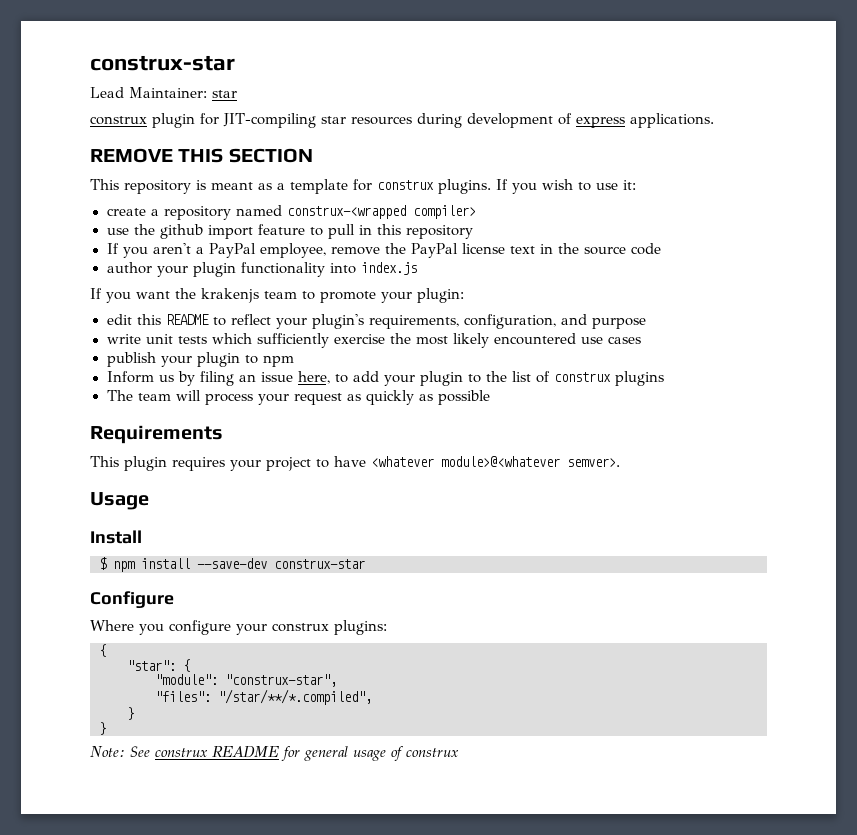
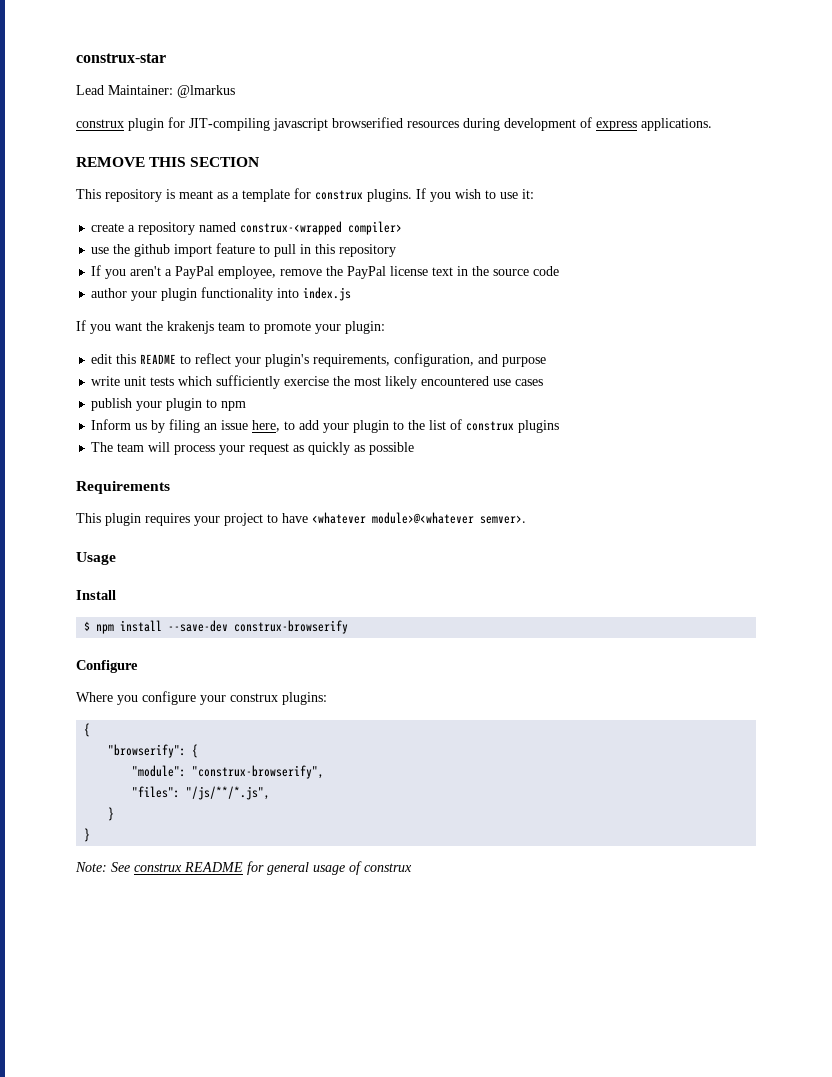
[212,90,237,98] star -> [177,85,235,98] @lmarkus
[321,116,346,124] star -> [273,117,403,131] javascript browserified
[274,559,365,569] construx-star -> [234,620,349,634] construx-browserify
[127,660,176,671] "star": -> [108,744,187,758] "browserify":
[225,674,337,687] "construx-star", -> [192,765,325,779] "construx-browserify",
[218,689,372,705] "/star/**/*.compiled", -> [186,786,271,800] "/js/**/*.js",

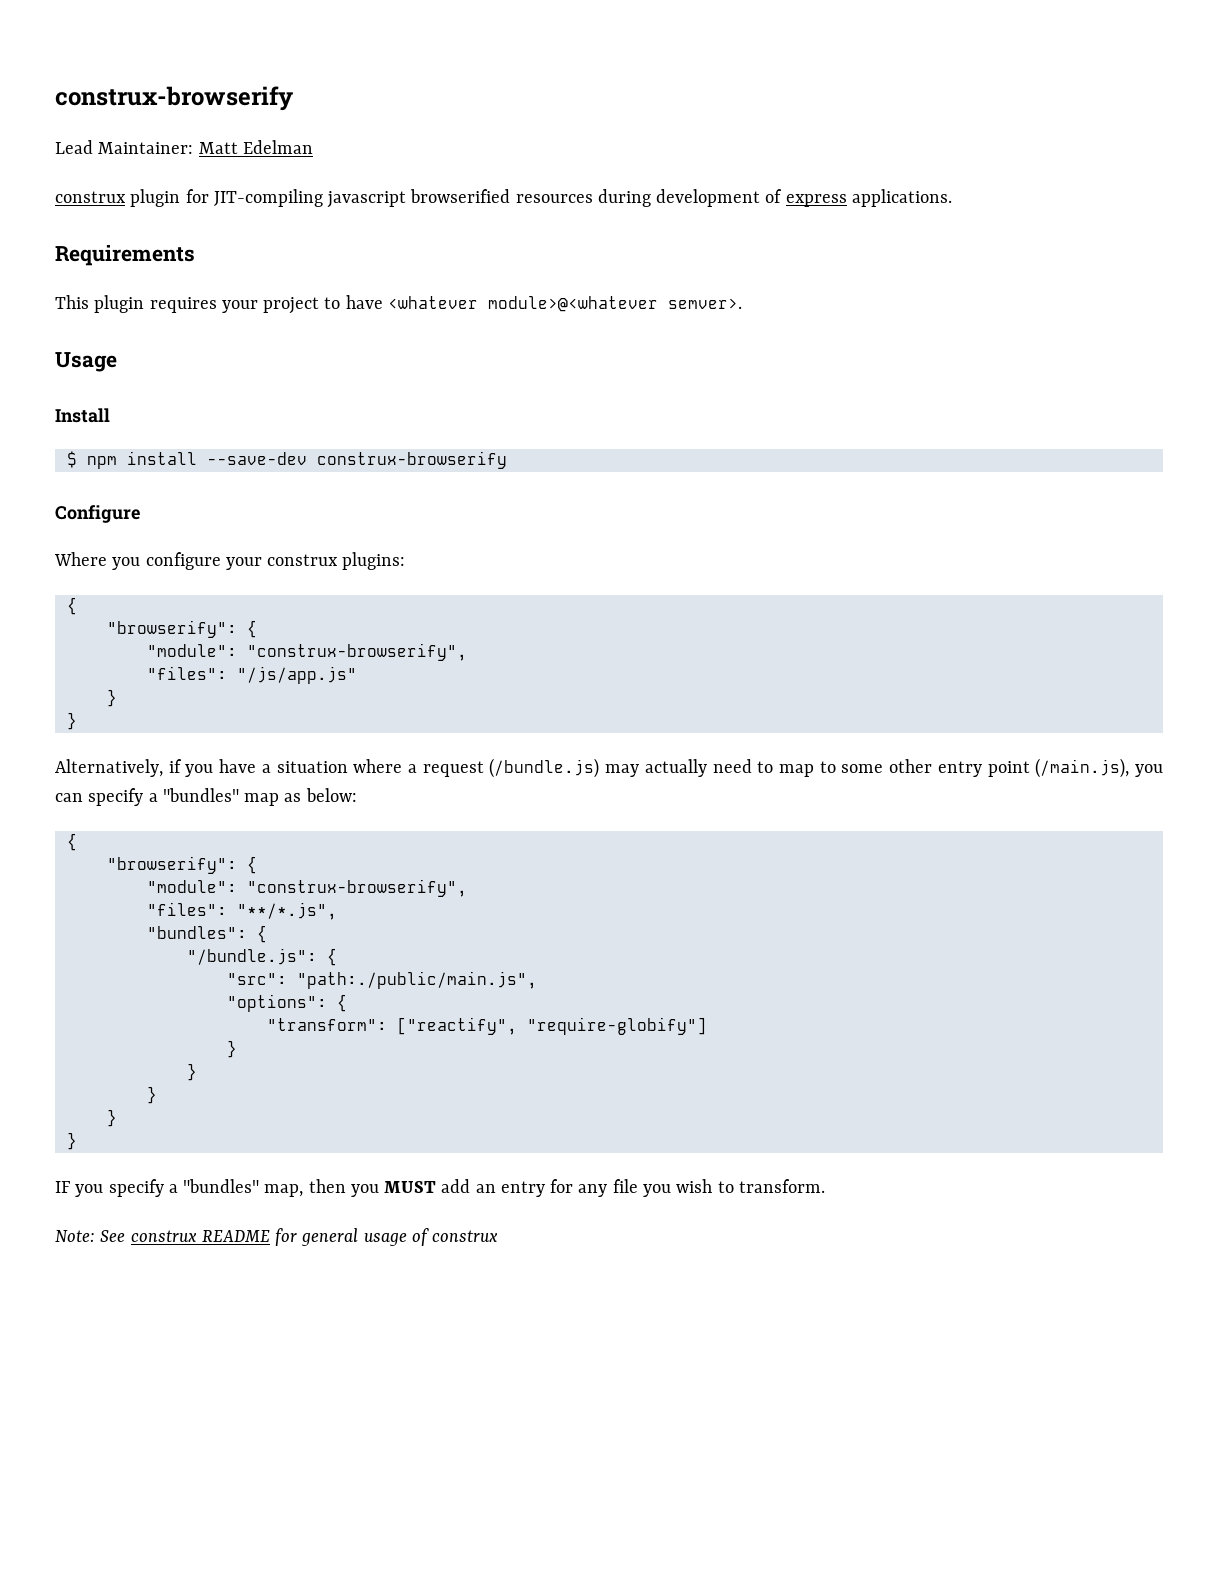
[76,53,166,63] construx-star -> [55,86,293,111] construx-browserify
[177,85,235,98] @lmarkus -> [198,140,313,154] Matt Edelman
[76,157,260,167] [76,188,534,202] [91,221,403,235] [91,243,397,257] [91,265,560,279] [91,287,352,301] [76,320,385,334] [91,353,547,367] [91,375,544,389] [91,398,247,411] [91,419,560,433] [91,442,415,455] // REMOVE THIS SECTION // This repository is meant as a template for construx plugins. If you wish to use it: // create a repository named construx-<wrapped compiler> // use the github import feature to pull in this repository // If you aren't a PayPal employee, remove the PayPal license text in the source code // author your plugin functionality into index.js // If you want the krakenjs team to promote your plugin: // edit this README to reflect your plugin's requirements, configuration, and purpose // write unit tests which sufficiently exercise the most likely encountered use cases // publish your plugin to npm // Inform us by filing an issue here, to add your plugin to the list of construx plugins // The team will process your request as quickly as possible -> (952, 198) none
[186,786,271,800] [108,807,115,821] [84,828,91,842] "/js/**/*.js", // } // } -> [236,666,357,684] [106,689,117,707] [66,712,77,730] [55,758,1163,778] [55,788,357,806] [66,833,77,851] [106,856,257,874] [146,879,467,897] [146,902,337,920] [146,925,267,943] [186,948,337,966] [226,971,537,989] [226,994,347,1012] [266,1017,707,1035] [226,1040,237,1058] [186,1063,197,1081] [146,1086,157,1104] [106,1109,117,1127] [66,1132,77,1150] [55,1179,825,1197] "/js/app.js" // } // } // Alternatively, if you have a situation where a request (/bundle.js) may actually need to map to some other entry point (/main.js), you can specify a "bundles" map as below: // { // "browserify": { // "module": "construx-browserify", // "files": "**/*.js", // "bundles": { // "/bundle.js": { // "src": "path:./public/main.js", // "options": { // "transform": ["reactify", "require-globify"] // } // } // } // } // } // IF you specify a "bundles" map, then you MUST add an entry for any file you wish to transform.

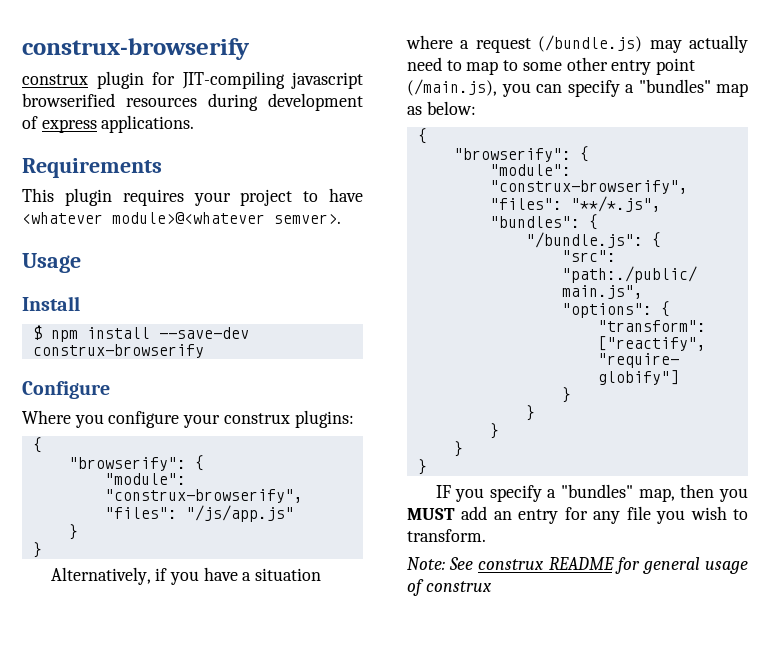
[55,86,293,111] [55,140,313,154] construx-browserify // Lead Maintainer: Matt Edelman -> [22,38,250,60] construx-browserify

